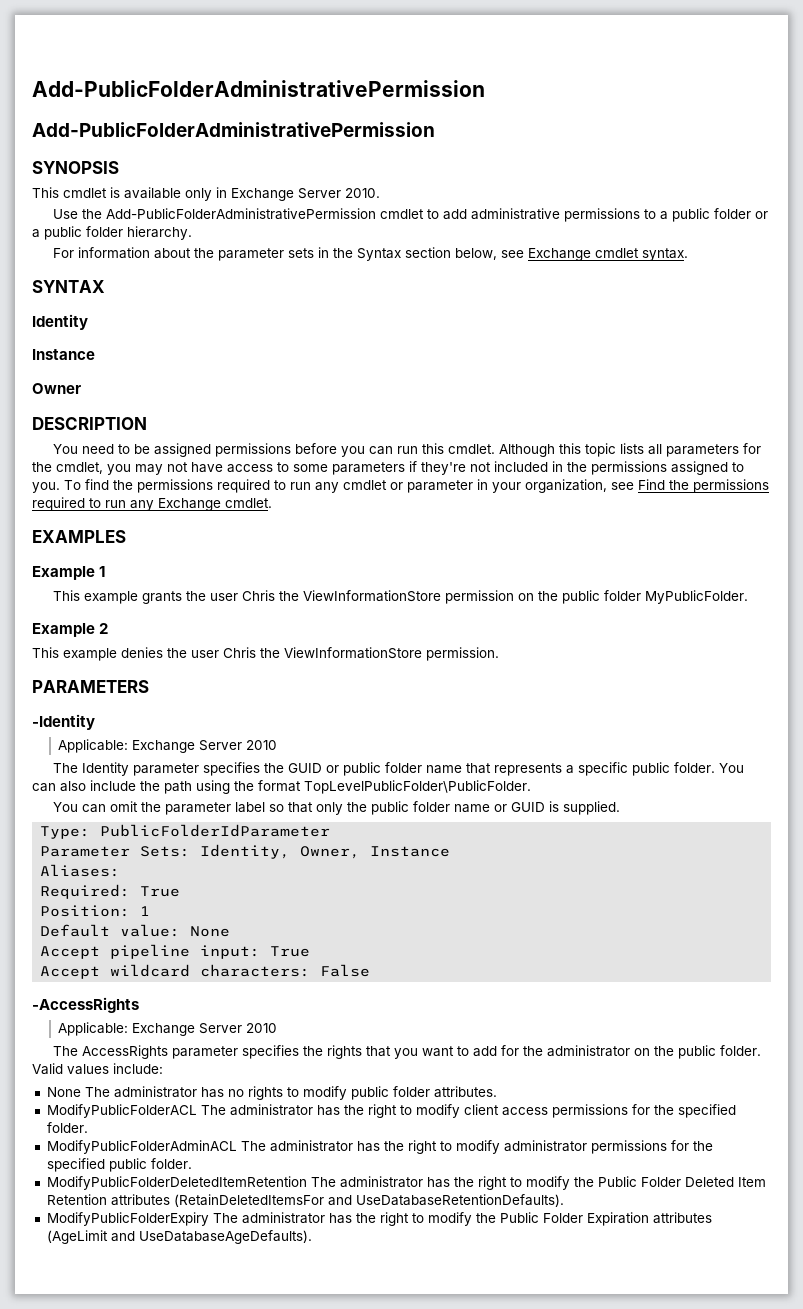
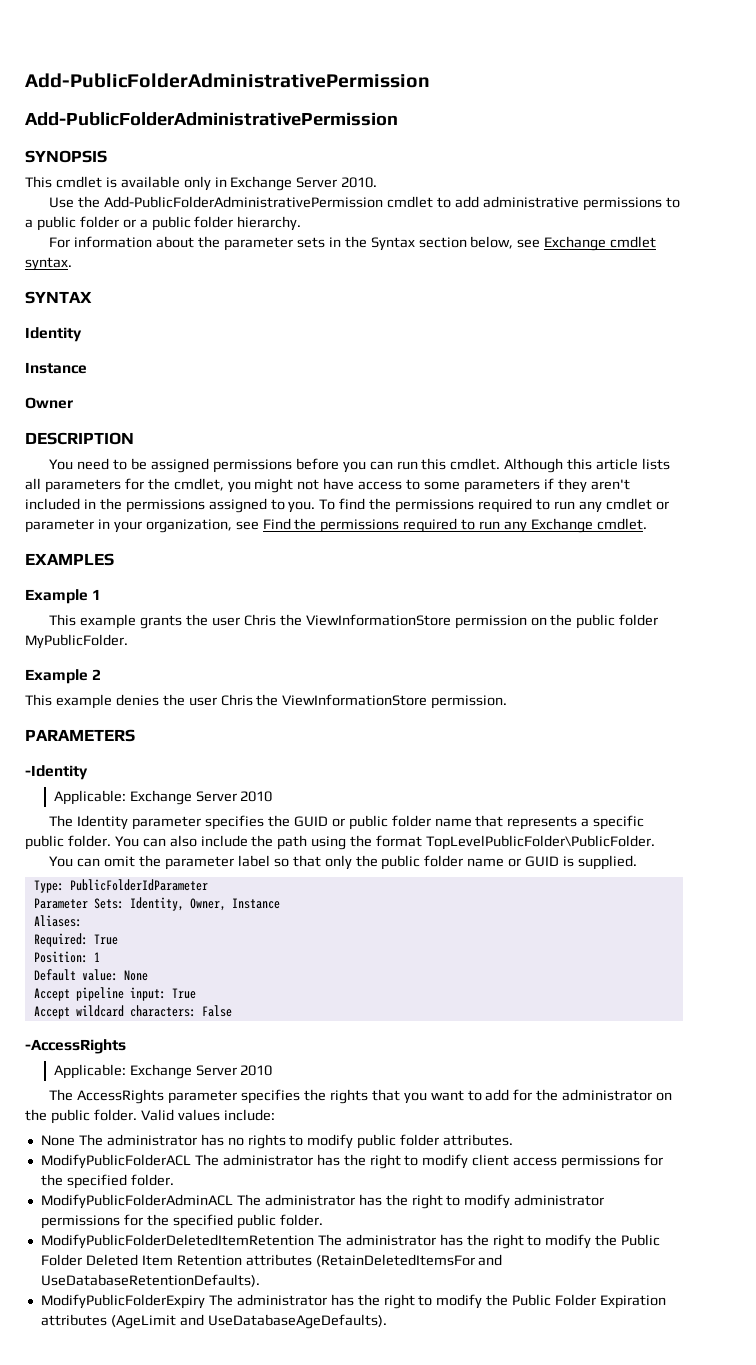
[585,443,617,457] topic -> [596,458,639,470] article
[135,464,163,475] may -> [254,478,294,493] might
[421,462,491,475] they're not -> [557,478,630,493] they aren't

